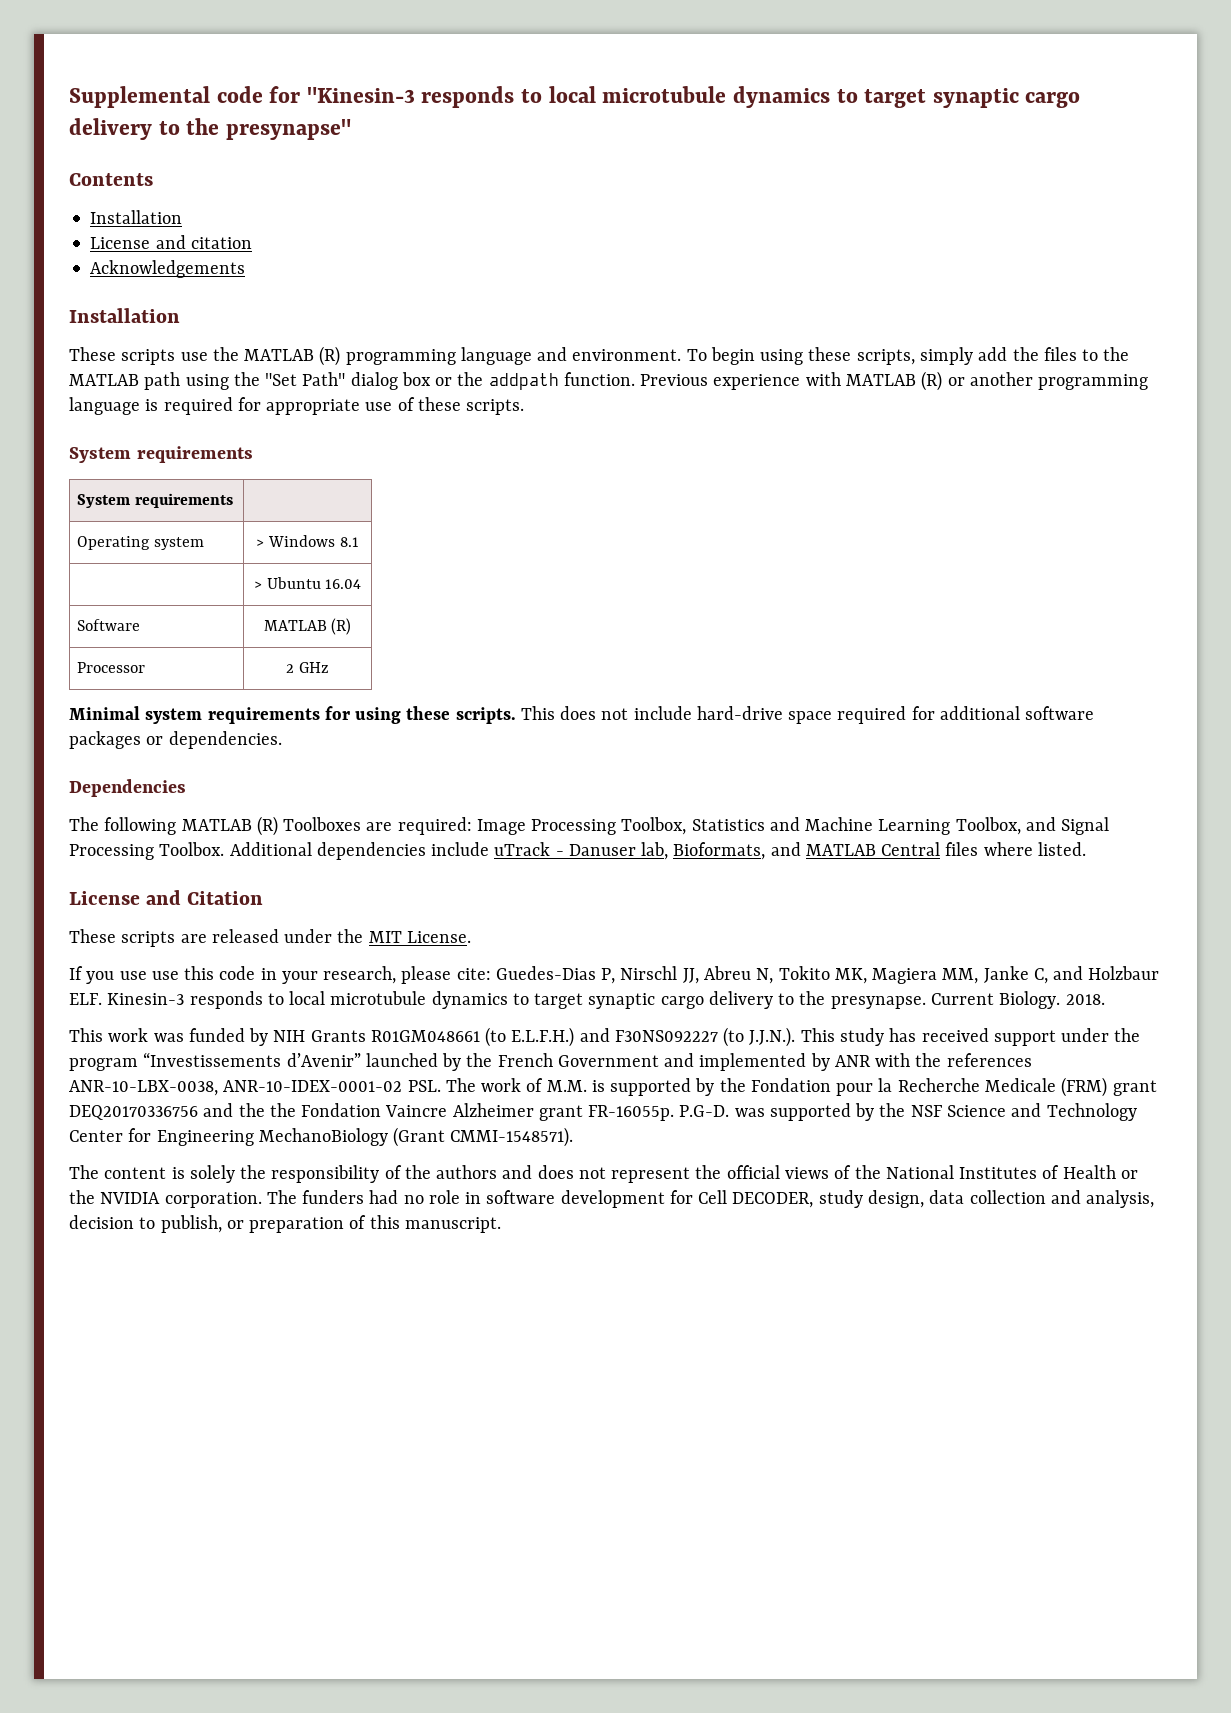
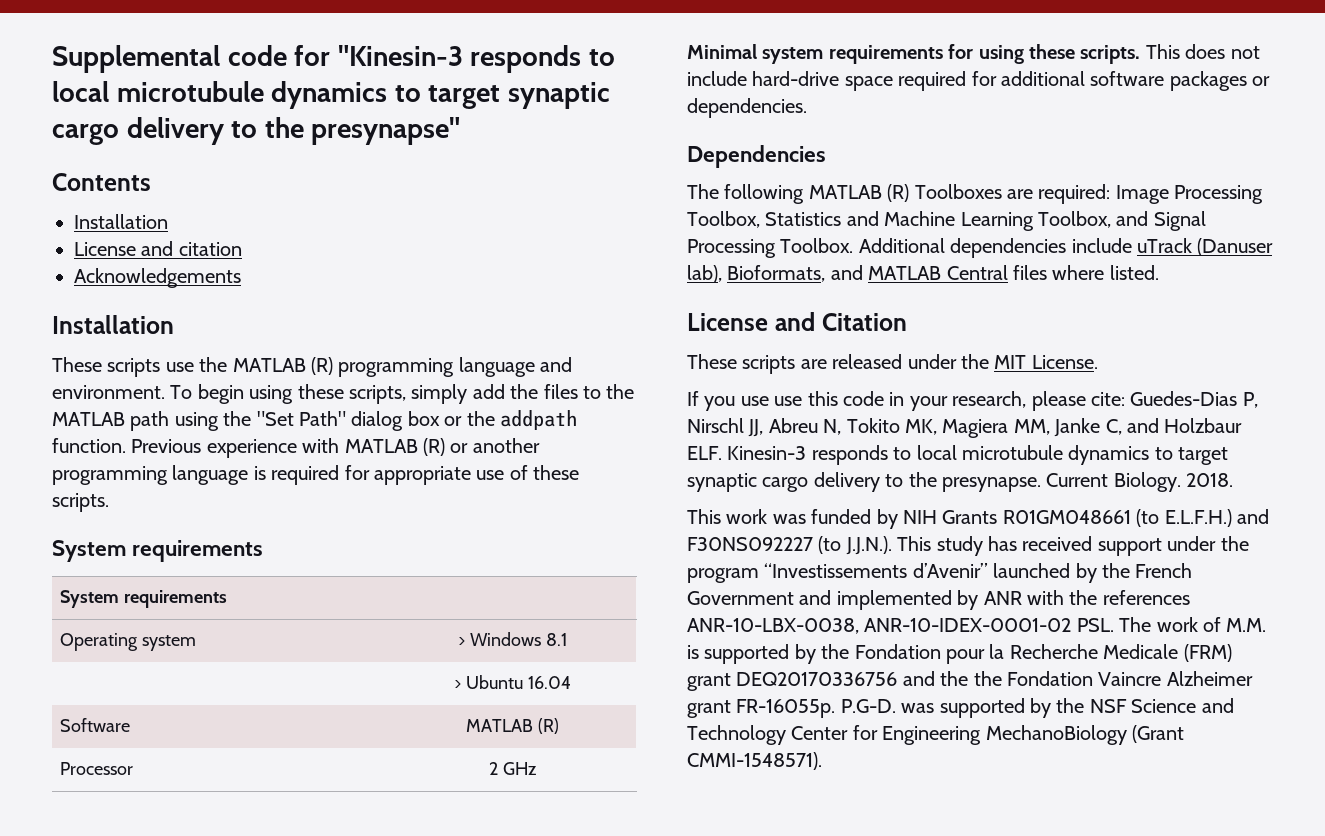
[555,842,669,860] - Danuser lab, -> [1197,238,1274,256] [687,265,722,283] (Danuser lab),
[69,1165,1138,1183] [69,1190,1155,1208] [69,1215,501,1233] // The content is solely the responsibility of the authors and does not represent the official views of the National Institutes of Health or the NVIDIA corporation. The funders had no role in software development for Cell DECODER, study design, data collection and analysis, decision to publish, or preparation of this manuscript. -> (822, 761) none

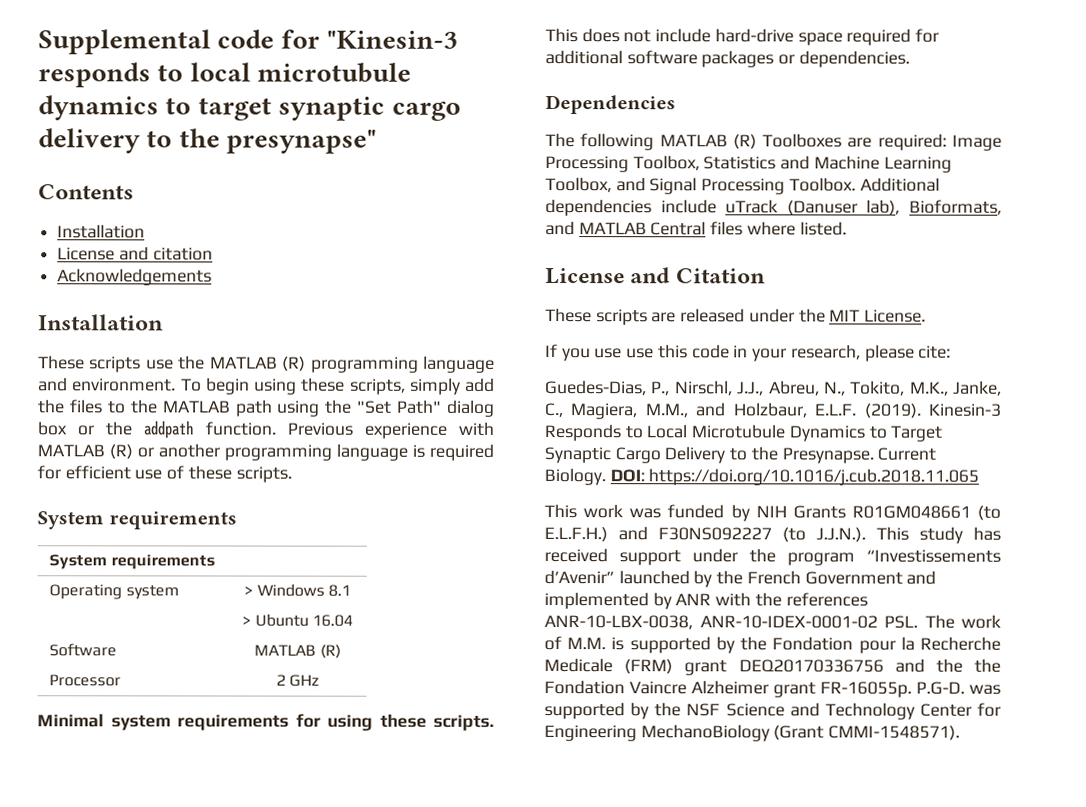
[374,466,471,485] appropriate -> [64,465,131,480] efficient
[1130,391,1258,408] [687,418,1243,438] [687,445,1229,465] [687,472,1041,492] Guedes-Dias P, Nirschl JJ, Abreu N, Tokito MK, Magiera MM, Janke C, and Holzbaur ELF. Kinesin-3 responds to local microtubule dynamics to target synaptic cargo delivery to the presynapse. -> [545,380,1002,396] [544,402,1002,420] [544,424,943,442] [544,446,874,464] // Guedes-Dias, P., Nirschl, J.J., Abreu, N., Tokito, M.K., Janke, C., Magiera, M.M., and Holzbaur, E.L.F. (2019). Kinesin-3 Responds to Local Microtubule Dynamics to Target Synaptic Cargo Delivery to the Presynapse.
[1186,473,1234,487] 2018. -> [609,468,980,486] DOI: https://doi.org/10.1016/j.cub.2018.11.065

